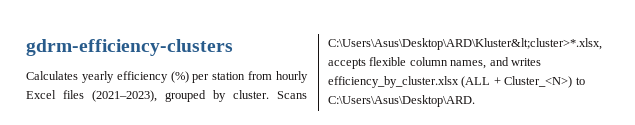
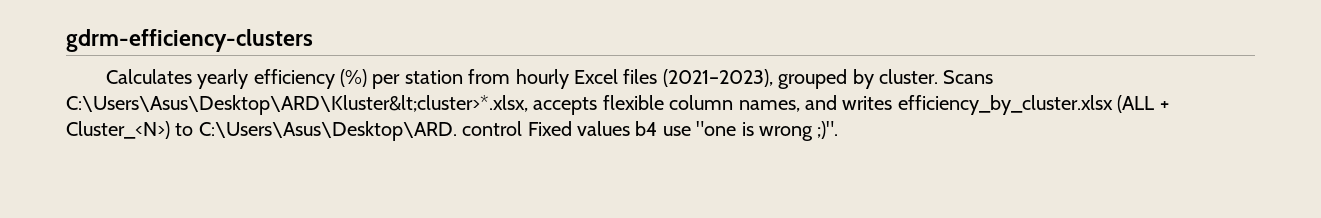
(475, 101) none -> [462,121,839,141] control Fixed values b4 use "one is wrong ;)".

